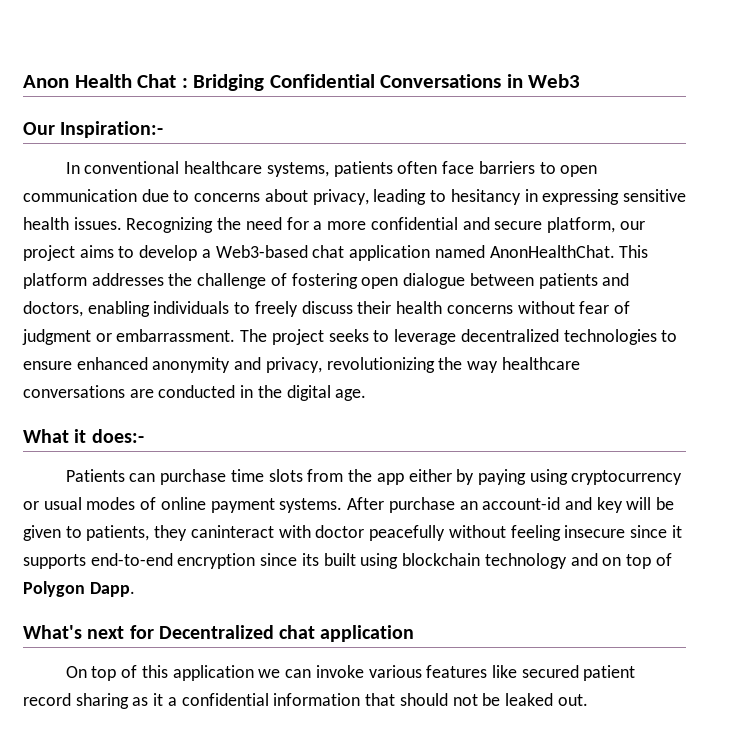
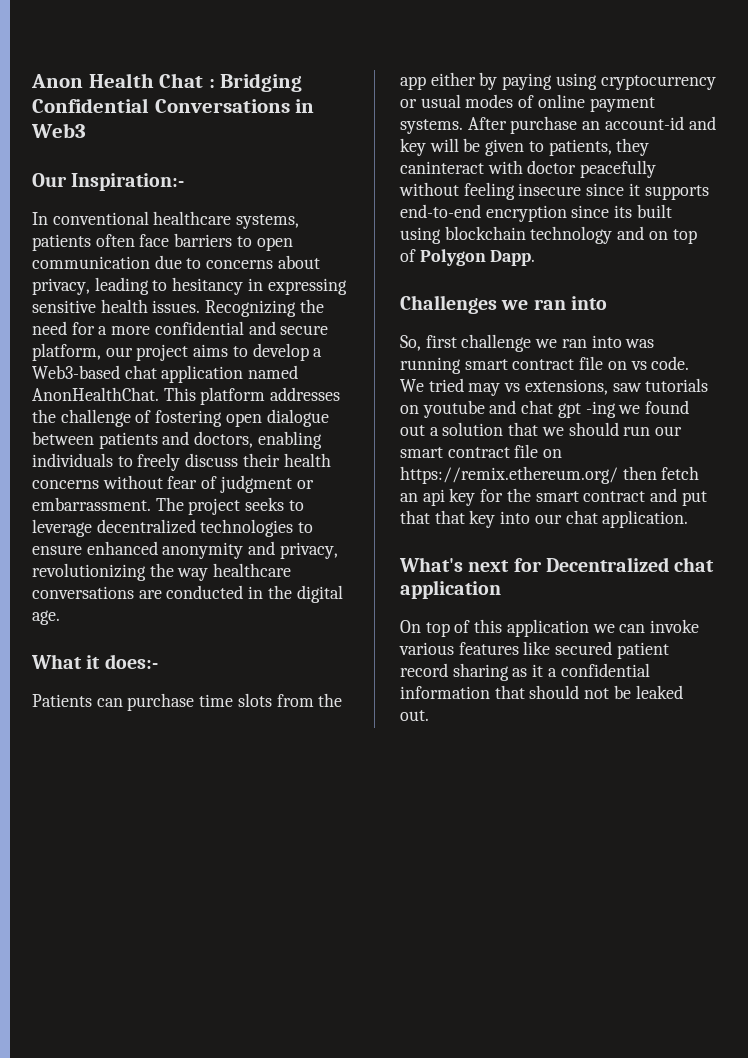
(135, 589) none -> [400,295,607,314] [400,334,655,352] [400,356,690,374] [400,378,709,396] [400,400,690,418] [400,422,683,436] [400,444,563,458] [400,466,700,484] [400,488,707,506] [400,510,689,528] // Challenges we ran into // So, first challenge we ran into was running smart contract file on vs code. We tried may vs extensions, saw tutorials on youtube and chat gpt -ing we found out a solution that we should run our smart contract file on https://remix.ethereum.org/ then fetch an api key for the smart contract and put that that key into our chat application.

